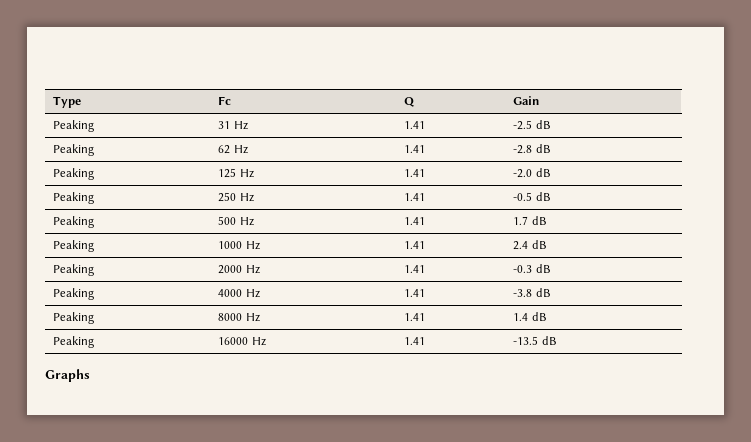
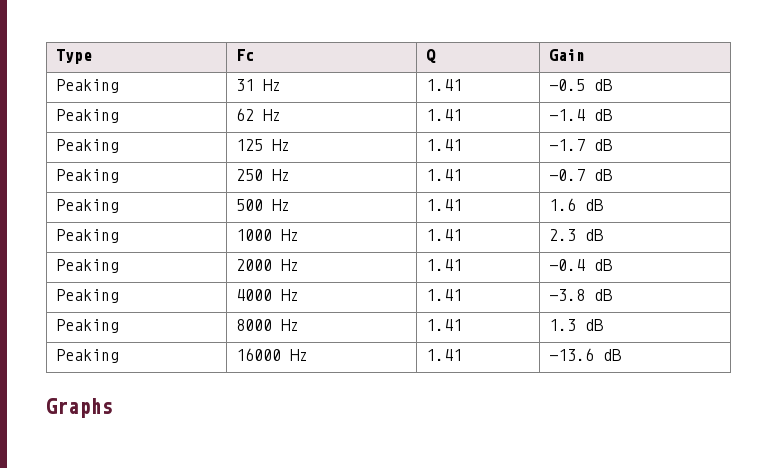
[513,120,533,130] -2.5 -> [549,79,586,91] -0.5
[513,145,533,154] -2.8 -> [549,109,586,121] -1.4
[513,169,533,178] -2.0 -> [549,139,586,151] -1.7
[513,192,533,201] -0.5 -> [549,169,586,181] -0.7
[513,216,529,225] 1.7 -> [549,198,577,211] 1.6
[513,241,529,250] 2.4 -> [549,229,577,241] 2.3
[513,265,533,273] -0.3 -> [549,259,586,271] -0.4
[513,313,529,321] 1.4 -> [549,319,577,331] 1.3
[513,336,539,345] -13.5 -> [549,348,595,361] -13.6

